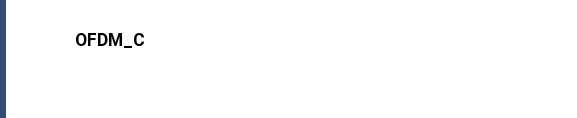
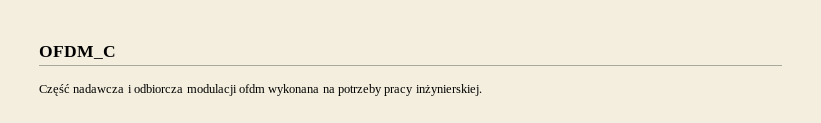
(145, 40) none -> [39,84,482,96] // Część nadawcza i odbiorcza modulacji ofdm wykonana na potrzeby pracy inżynierskiej.

